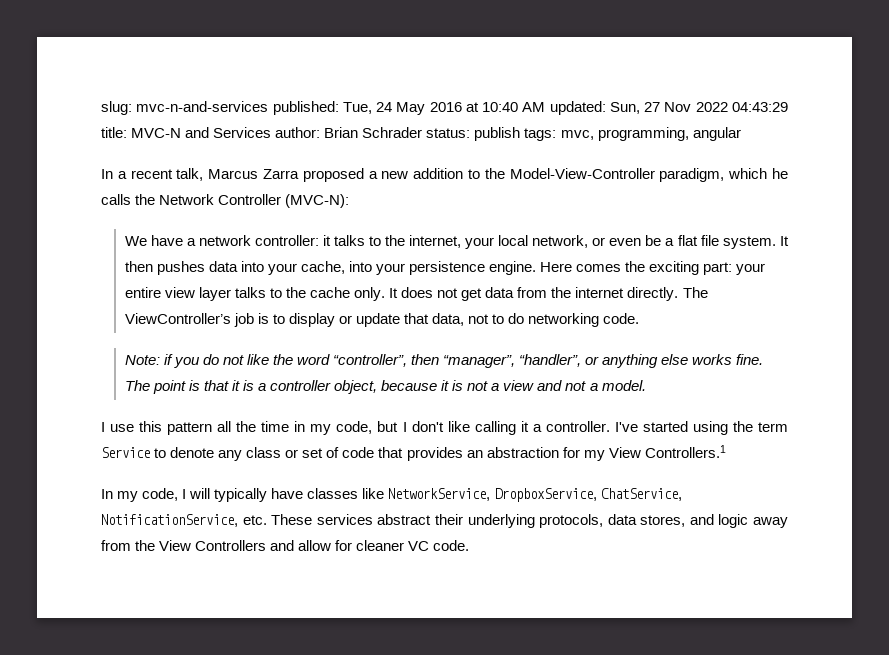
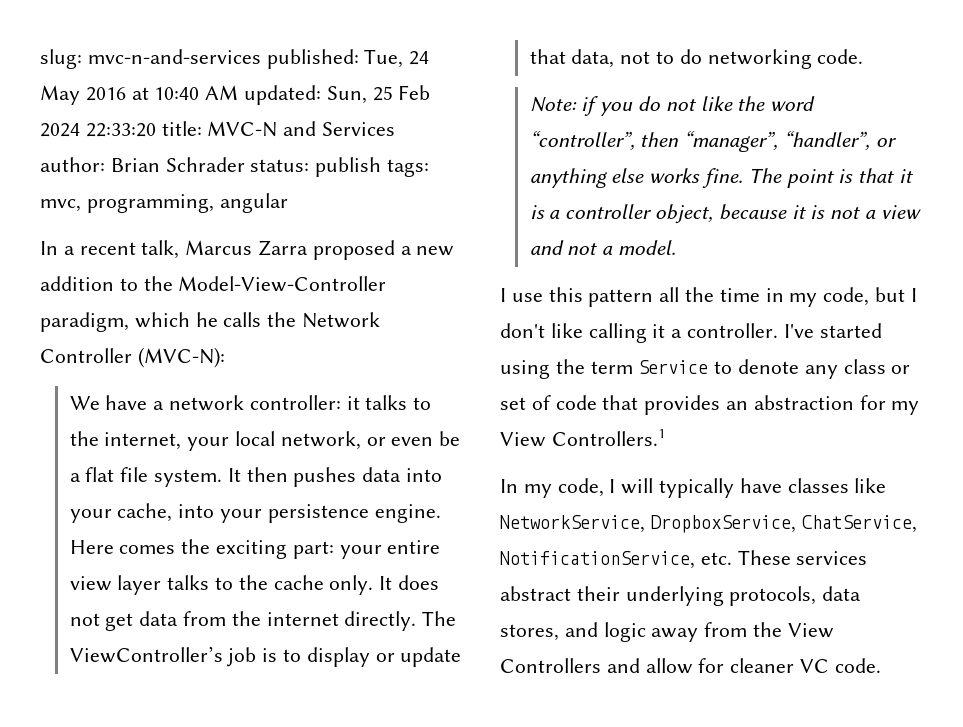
[644,102,788,112] 27 Nov 2022 04:43:29 -> [372,85,431,101] [40,123,156,137] 25 Feb 2024 22:33:20

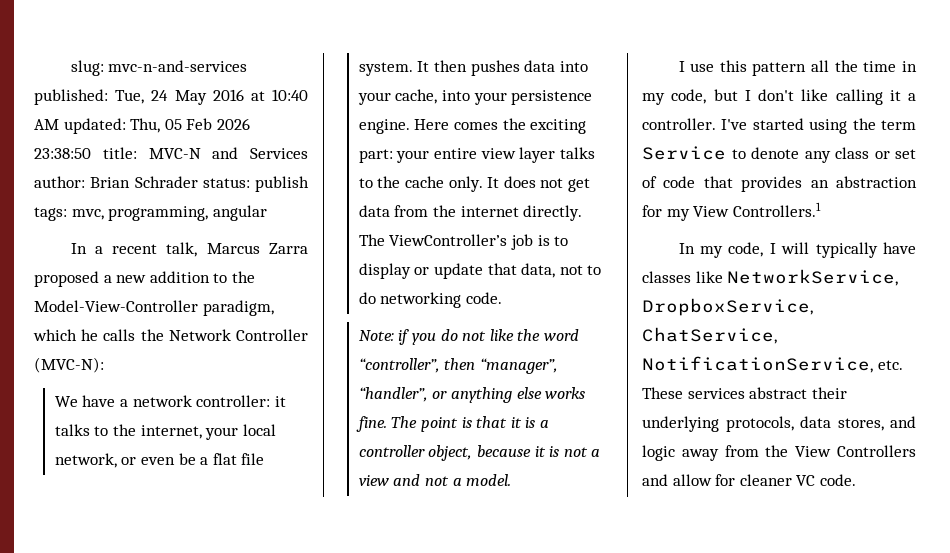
[326,85,431,104] [40,123,156,137] Sun, 25 Feb 2024 22:33:20 -> [130,118,250,133] [34,148,91,159] Thu, 05 Feb 2026 23:38:50

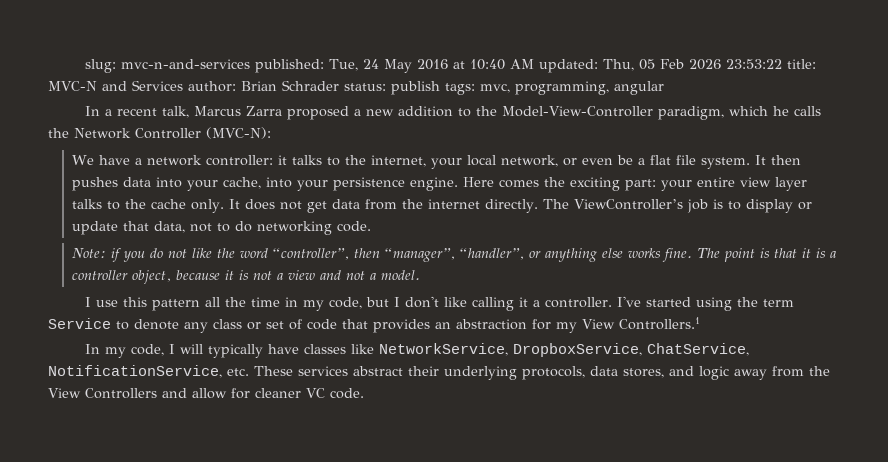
[34,148,91,159] 23:38:50 -> [725,59,782,69] 23:53:22

